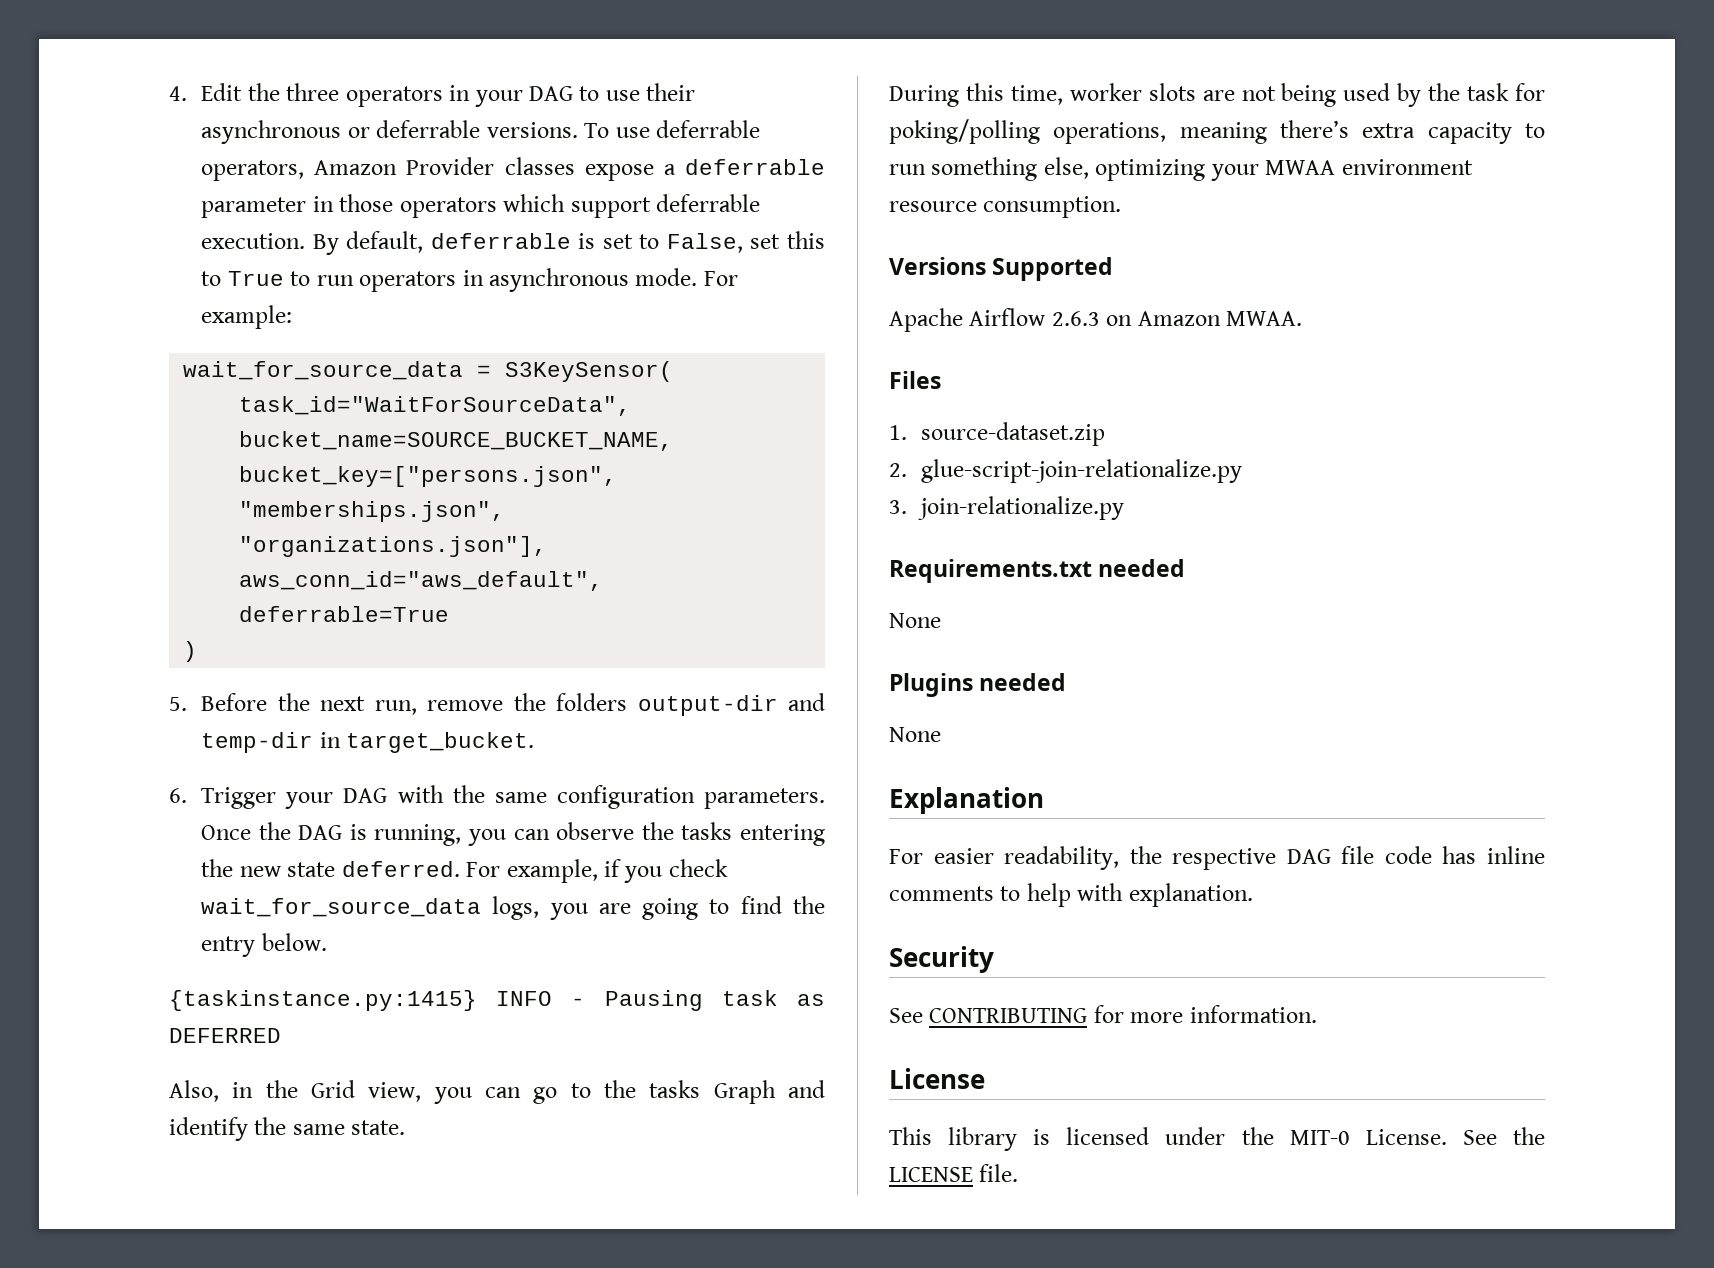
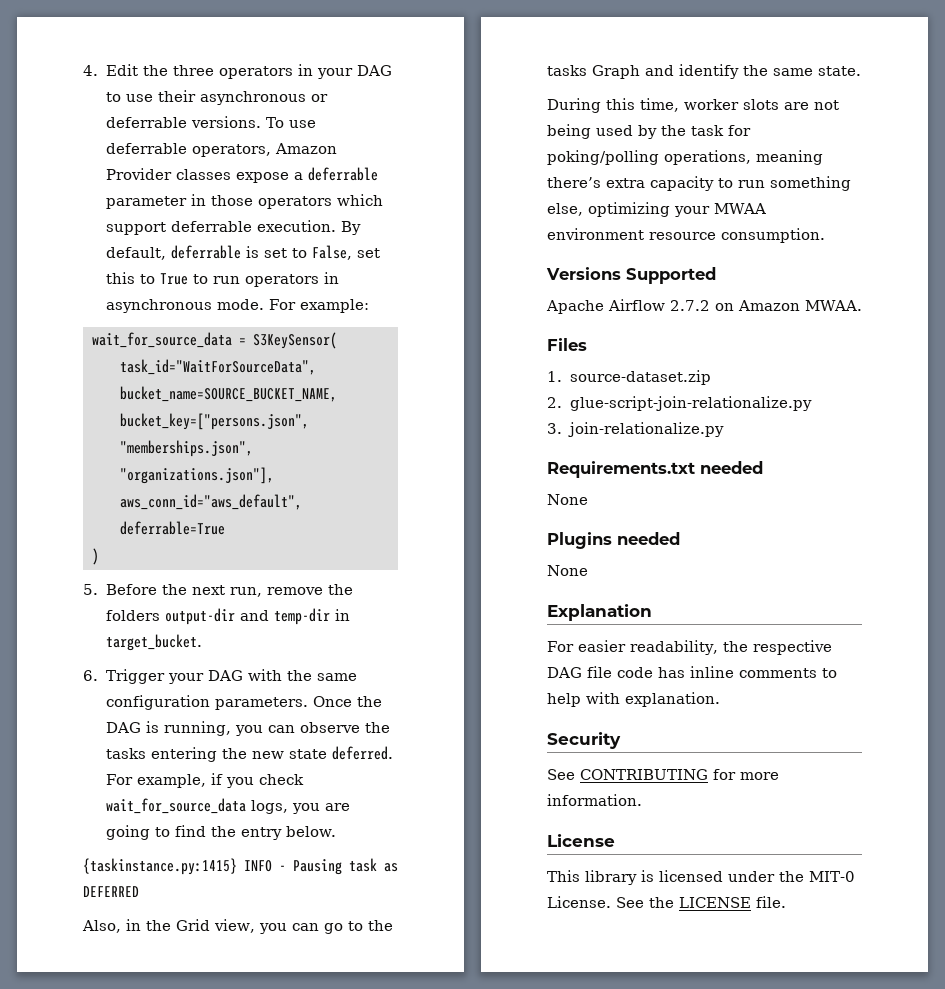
[1051,311,1100,326] 2.6.3 -> [670,300,710,311] 2.7.2

